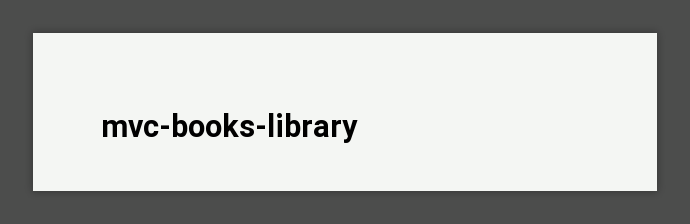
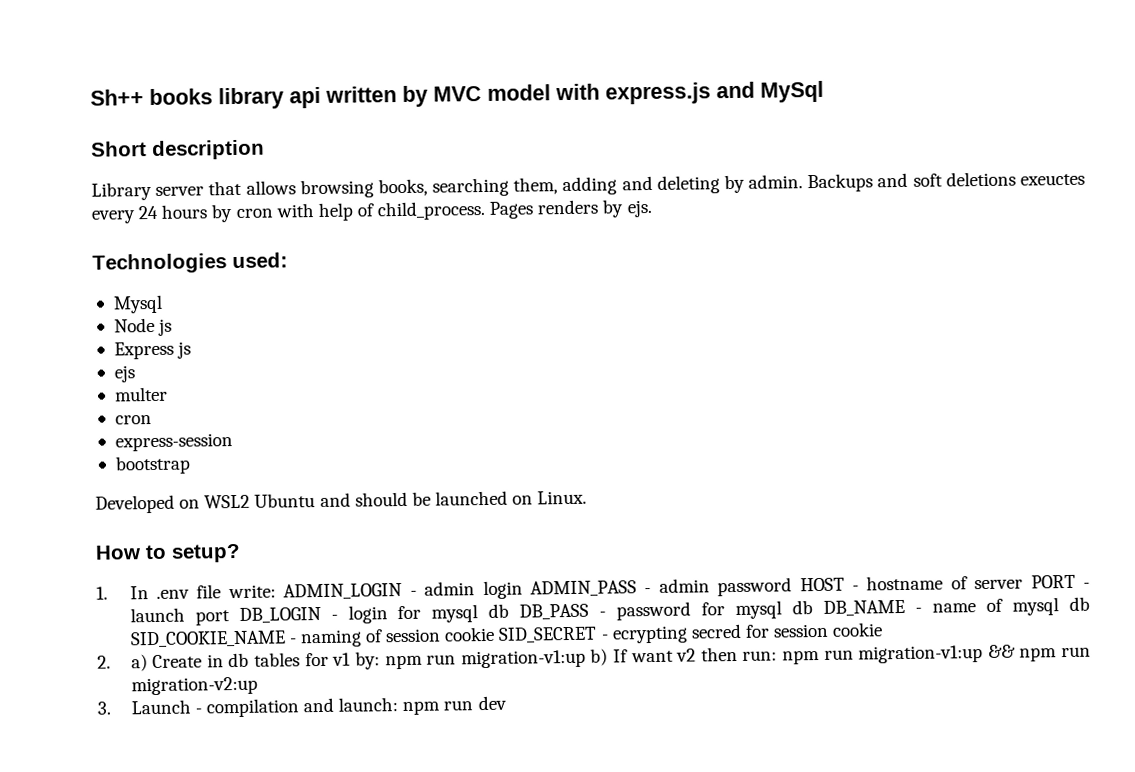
[101,113,358,143] mvc-books-library -> [90,80,824,110] [91,139,265,160] [91,171,1085,201] [91,199,652,224] [92,252,288,274] [112,294,163,314] [113,317,173,336] [113,341,192,360] [113,365,135,383] [113,386,168,402] [114,415,152,425] [114,433,233,452] [114,455,191,475] [95,490,588,514] [95,543,241,563] [96,574,1091,600] [129,596,1090,626] [129,622,884,648] [97,644,1092,672] [130,676,258,696] [97,695,507,718] Sh++ books library api written by MVC model with express.js and MySql // Short description // Library server that allows browsing books, searching them, adding and deleting by admin. Backups and soft deletions exeuctes every 24 hours by cron with help of child_process. Pages renders by ejs. // Technologies used: // Mysql // Node js // Express js // ejs // multer // cron // express-session // bootstrap // Developed on WSL2 Ubuntu and should be launched on Linux. // How to setup? // 1. In .env file write: ADMIN_LOGIN - admin login ADMIN_PASS - admin password HOST - hostname of server PORT - launch port DB_LOGIN - login for mysql db DB_PASS - password for mysql db DB_NAME - name of mysql db SID_COOKIE_NAME - naming of session cookie SID_SECRET - ecrypting secred for session cookie // 2. a) Create in db tables for v1 by: npm run migration-v1:up b) If want v2 then run: npm run migration-v1:up && npm run migration-v2:up // 3. Launch - compilation and launch: npm run dev

